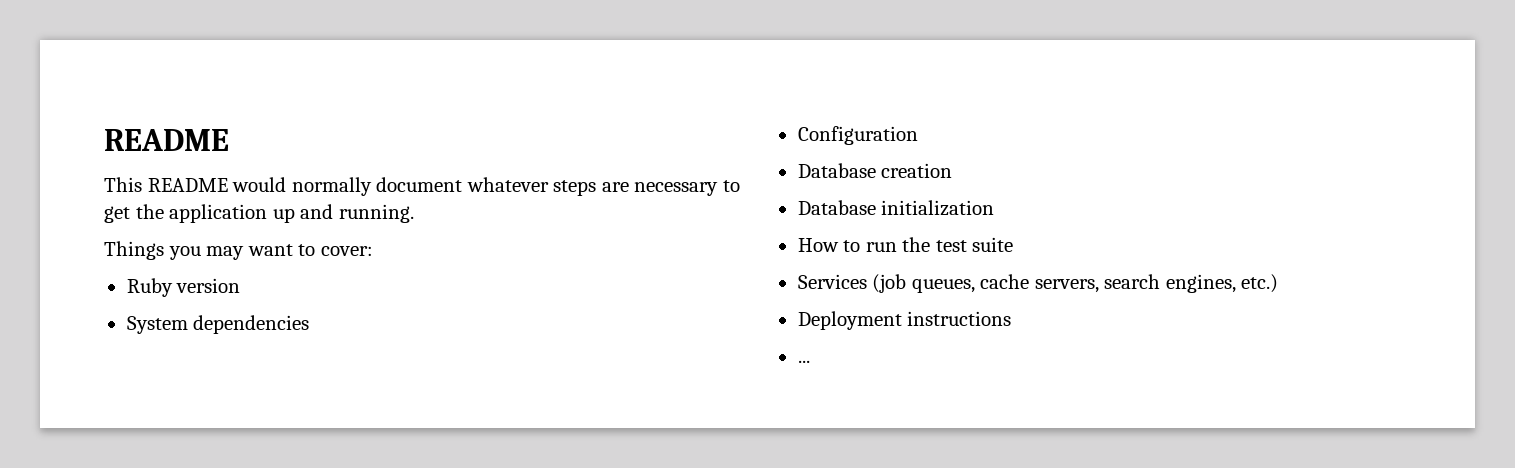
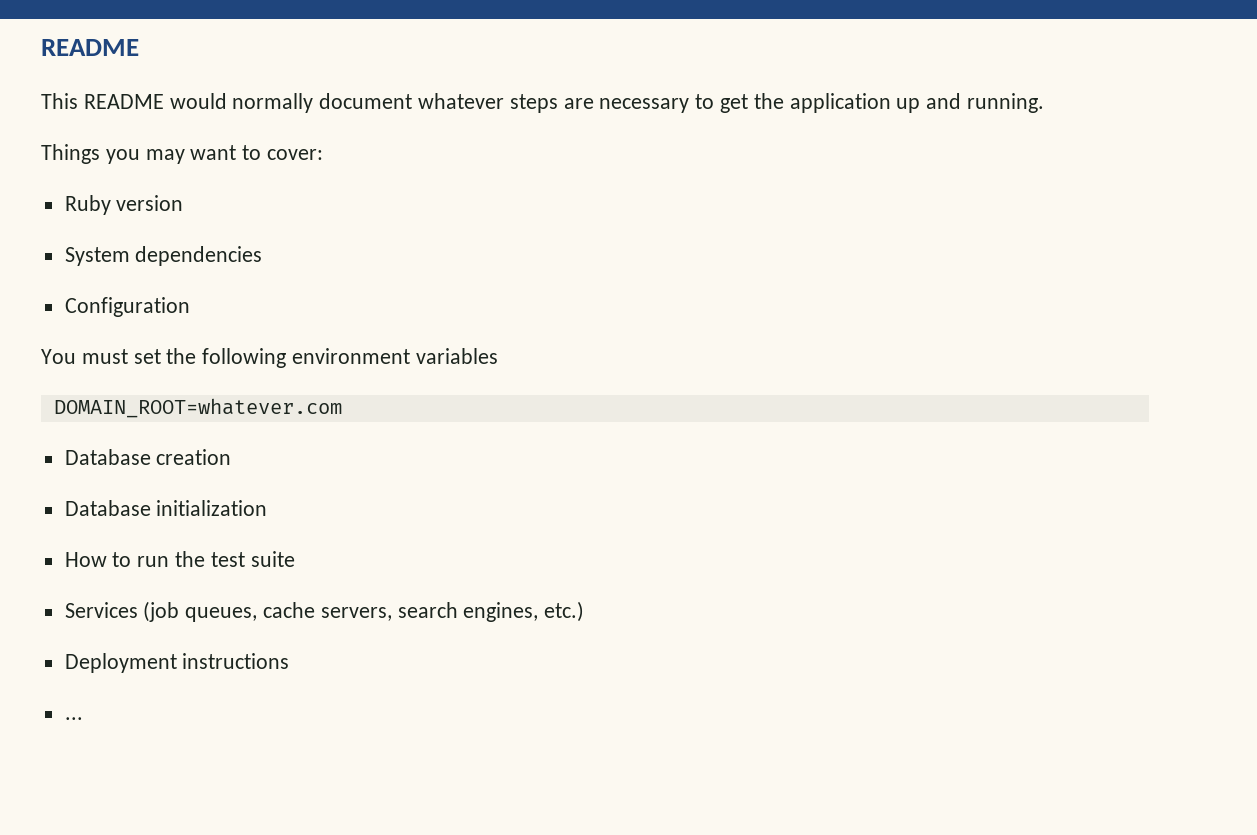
(918, 135) none -> [41,348,498,368] [53,398,342,418] // You must set the following environment variables // DOMAIN_ROOT=whatever.com

